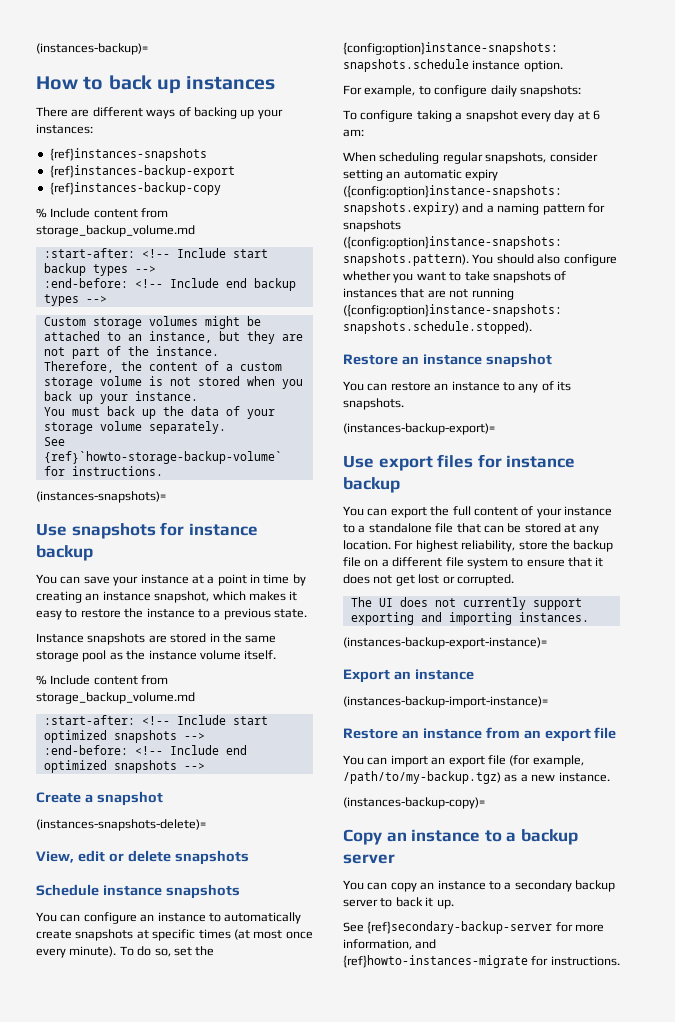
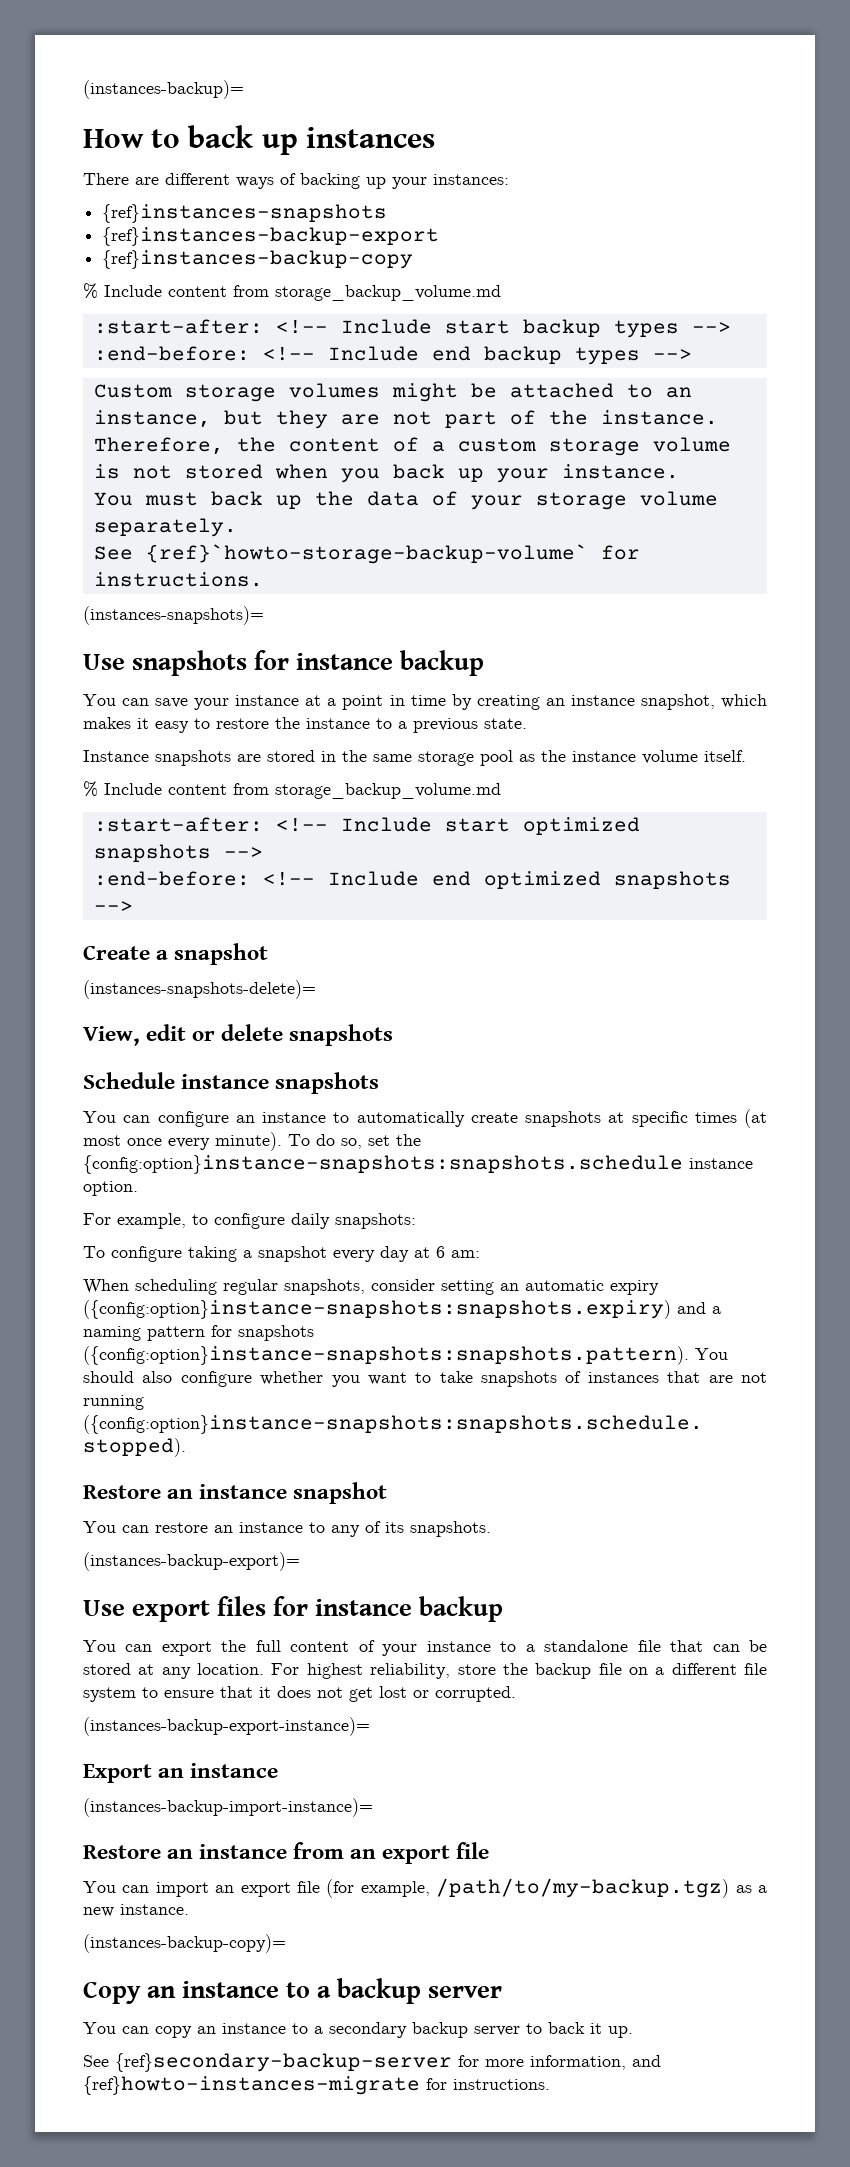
[350,597,582,610] [350,612,589,625] // The UI does not currently support exporting and importing instances. -> (516, 1694) none

